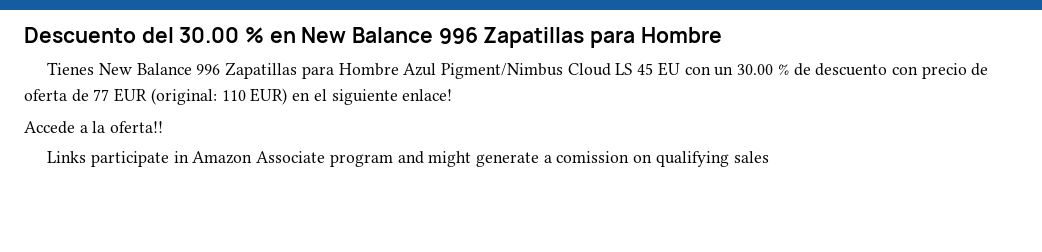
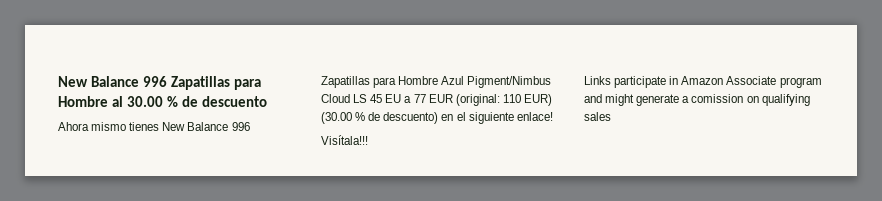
[24,27,722,48] [47,62,95,75] Descuento del 30.00 % en New Balance 996 Zapatillas para Hombre // Tienes -> [58,76,262,90] [58,96,268,107] [58,122,160,131] New Balance 996 Zapatillas para Hombre al 30.00 % de descuento // Ahora mismo tienes
[684,63,989,79] [24,89,89,102] con un 30.00 % de descuento con precio de oferta de -> [404,96,412,103] a
(288, 96) none -> [321,112,439,124] (30.00 % de descuento)
[24,121,164,134] Accede a la oferta!! -> [321,135,368,145] Visítala!!!

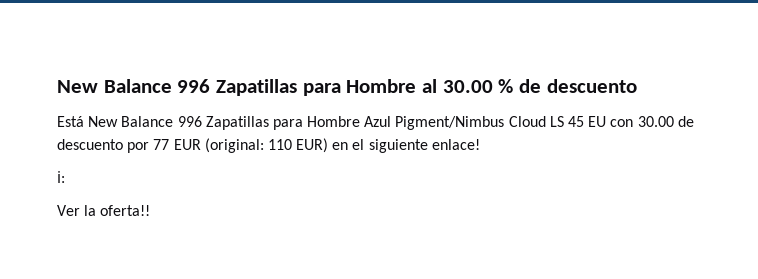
[58,122,160,131] Ahora mismo tienes -> [57,116,84,127] Está
[404,96,412,103] a -> [610,116,694,127] [57,139,150,153] con 30.00 de descuento por
[321,112,439,124] (30.00 % de descuento) -> (329, 145) none
[321,135,368,145] [584,76,822,88] [584,94,810,106] [584,112,611,121] Visítala!!! // Links participate in Amazon Associate program and might generate a comission on qualifying sales -> [57,171,65,183] [57,205,151,216] ℹ: // Ver la oferta!!

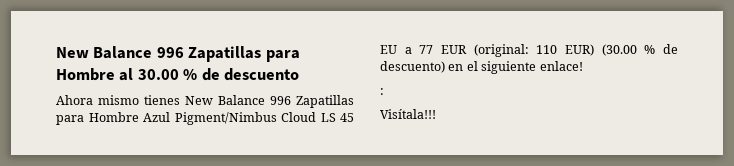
[57,116,84,127] Está -> [56,95,180,105] Ahora mismo tienes
[610,116,694,127] [57,139,150,153] con 30.00 de descuento por -> [404,47,412,54] a
(329, 145) none -> [601,44,678,56] [380,61,445,73] (30.00 % de descuento)
[57,171,65,183] [57,205,151,216] ℹ: // Ver la oferta!! -> [380,88,384,95] [380,109,436,119] : // Visítala!!!

